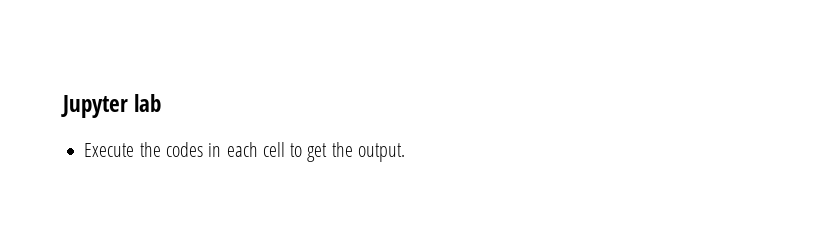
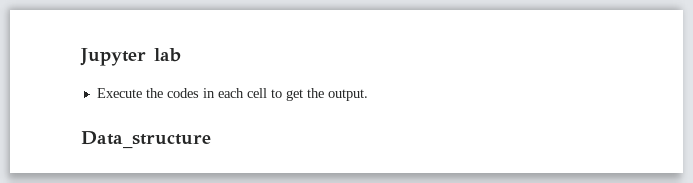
(405, 152) none -> [81,131,211,149] // Data_structure

